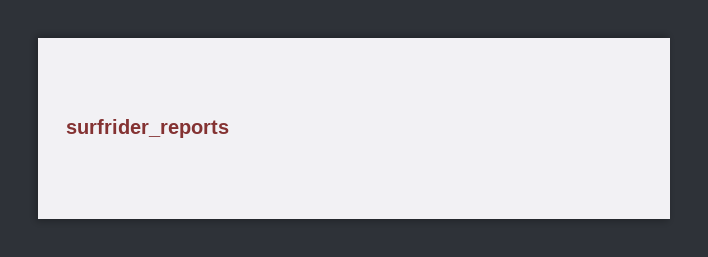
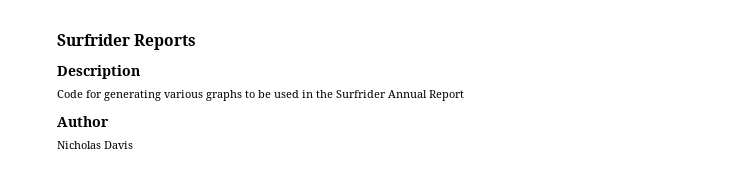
[66,119,229,138] surfrider_reports -> [57,34,197,50] [57,65,140,79] [57,90,464,101] [57,116,109,127] [57,141,133,149] Surfrider Reports // Description // Code for generating various graphs to be used in the Surfrider Annual Report // Author // Nicholas Davis

